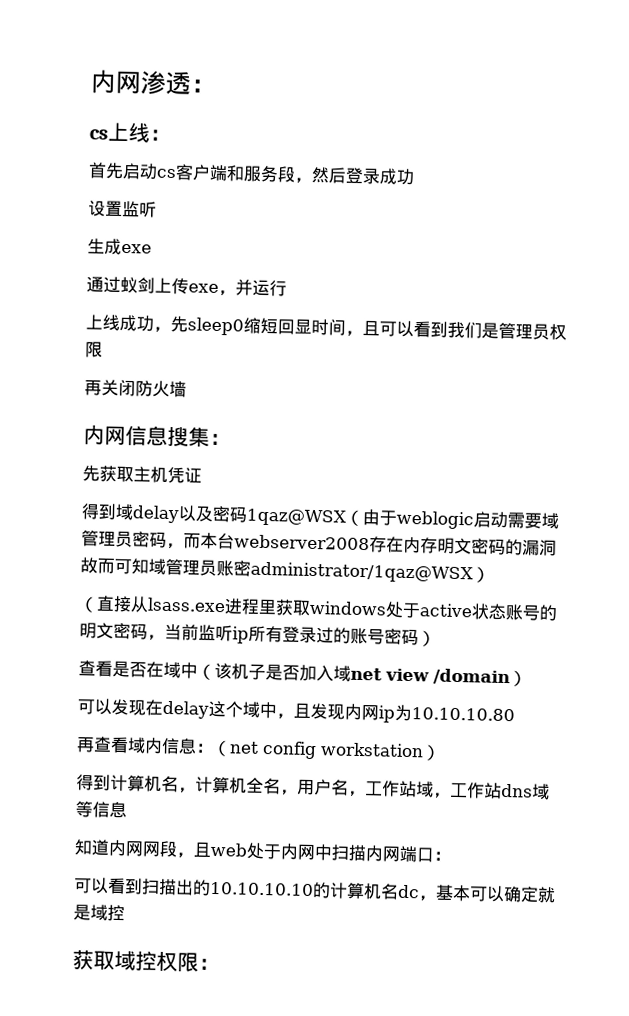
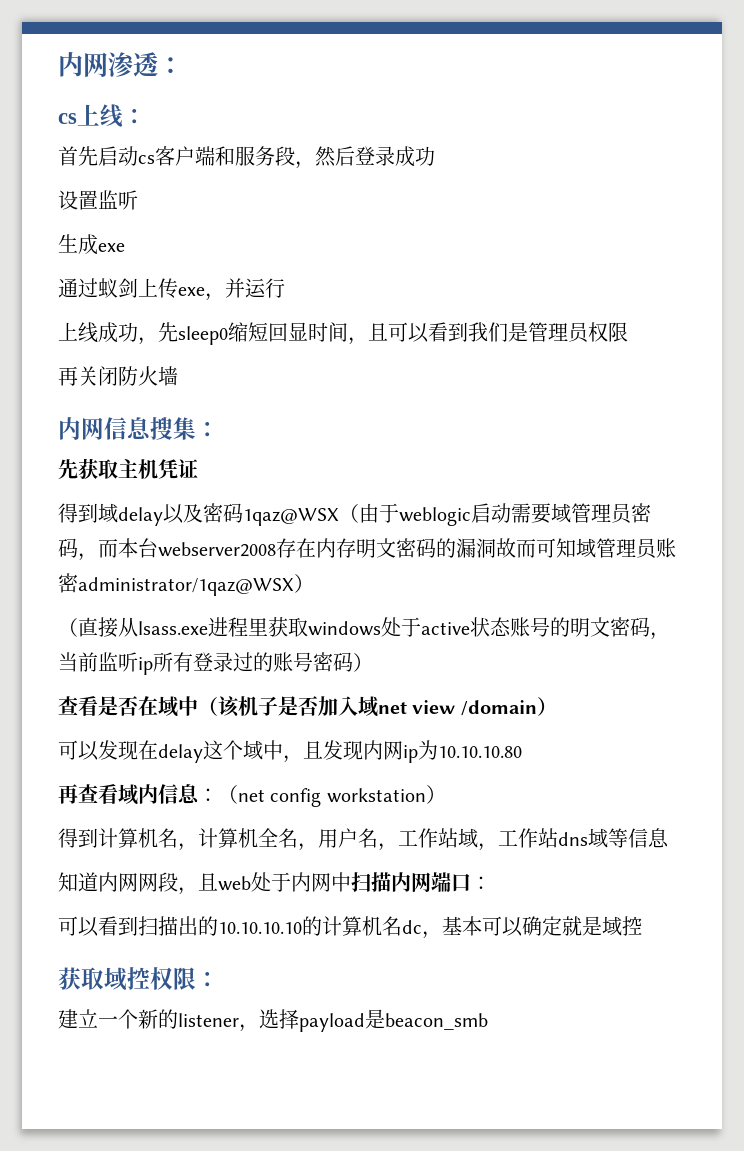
(220, 964) none -> [58,1009,488,1032] // 建立一个新的listener，选择payload是beacon_smb

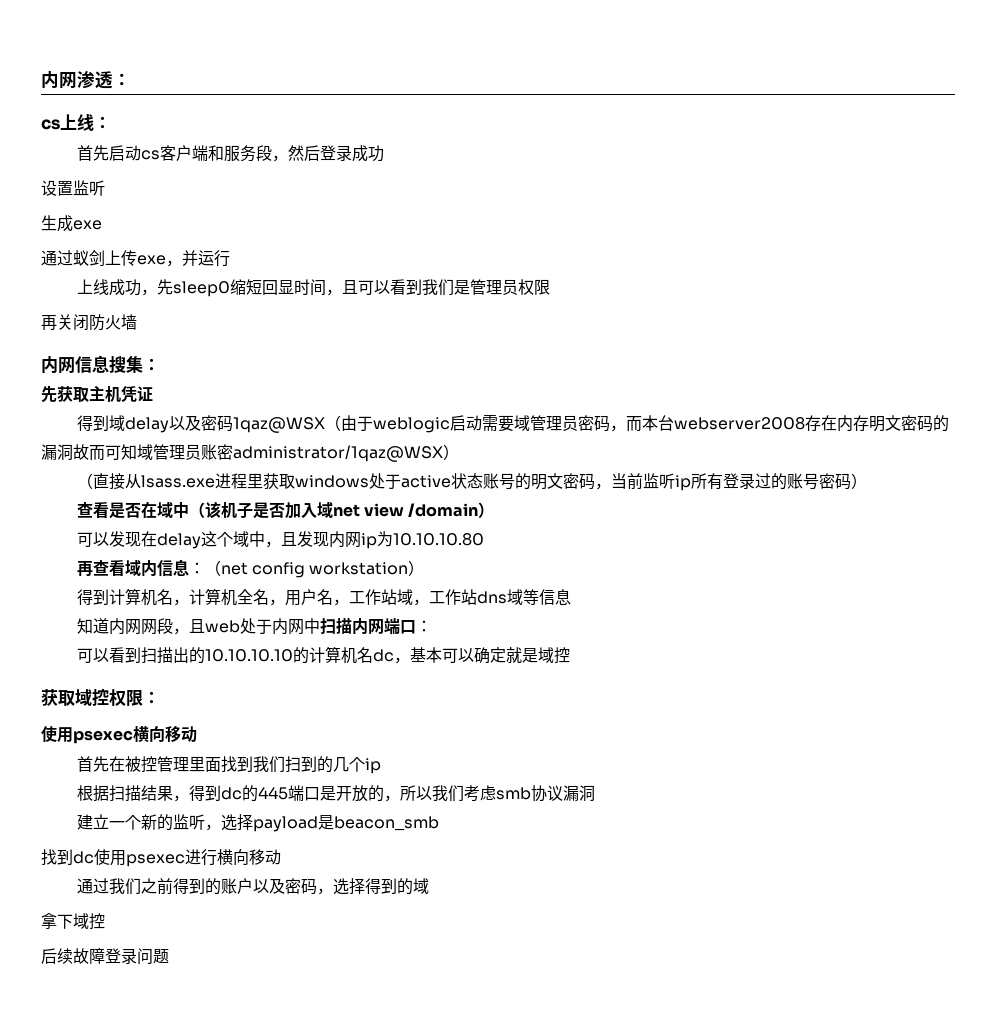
(219, 979) none -> [41,725,197,744] [76,756,381,774] [76,785,595,802] // 使用psexec横向移动 // 首先在被控管理里面找到我们扫到的几个ip // 根据扫描结果，得到dc的445端口是开放的，所以我们考虑smb协议漏洞
[178,1013,239,1027] listener -> [172,814,205,830] 监听
(488, 1021) none -> [41,849,281,867] [76,878,429,895] [41,913,105,930] [41,948,169,965] // 找到dc使用psexec进行横向移动 // 通过我们之前得到的账户以及密码，选择得到的域 // 拿下域控 // 后续故障登录问题

